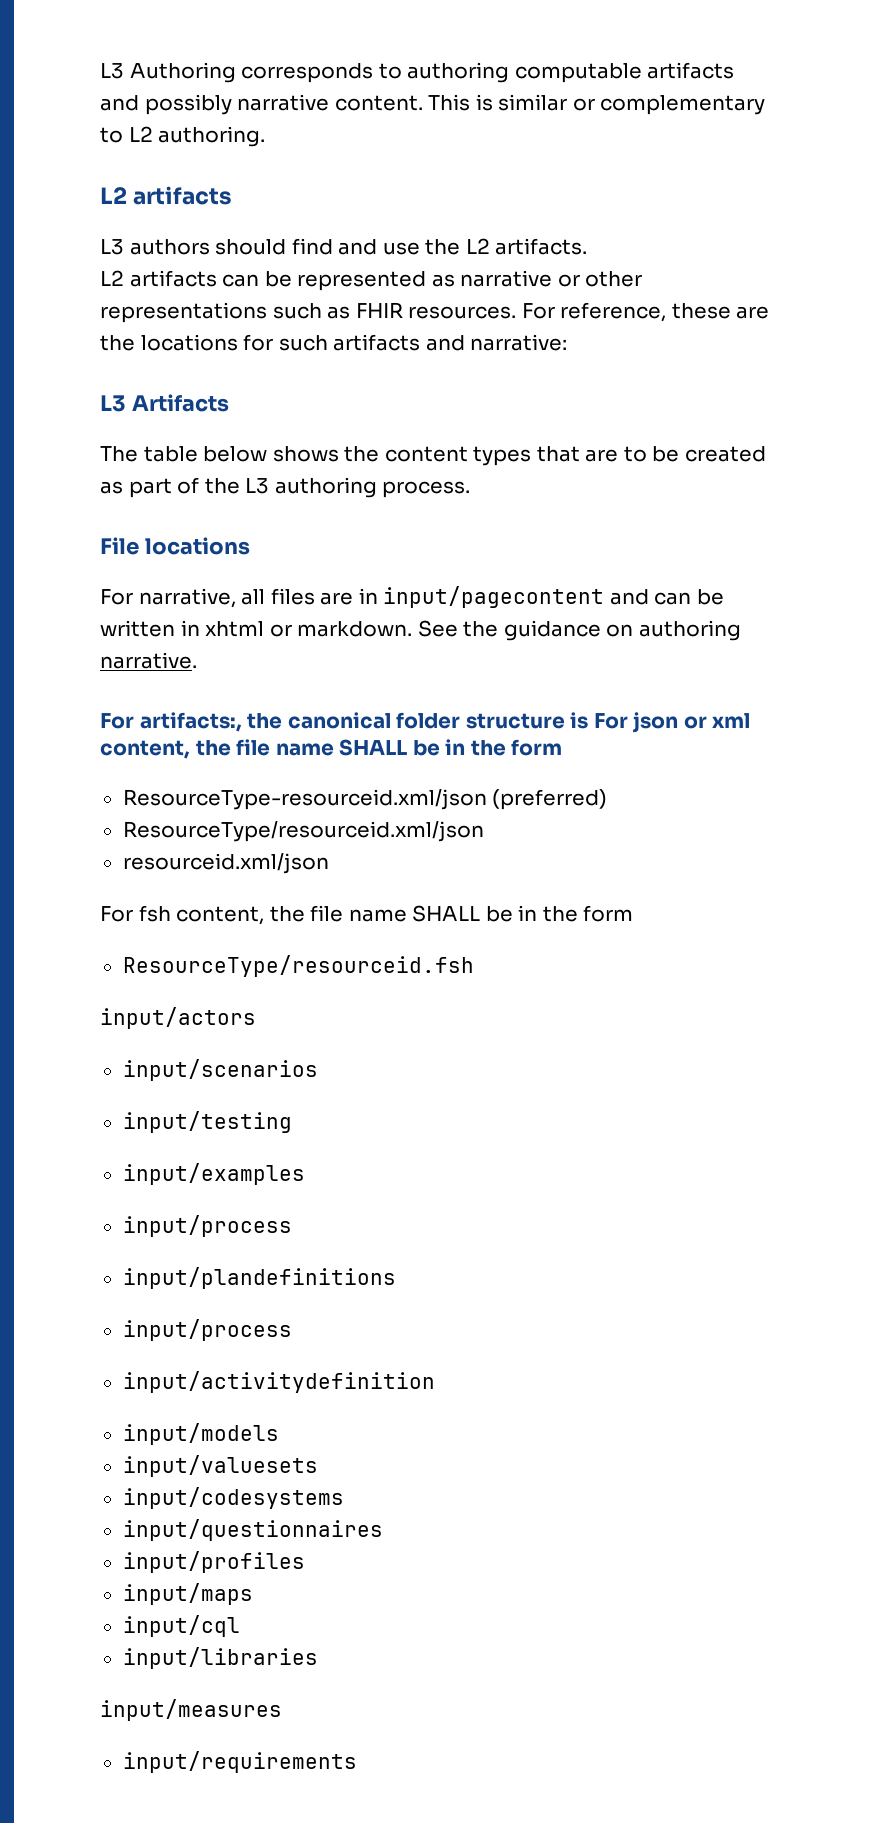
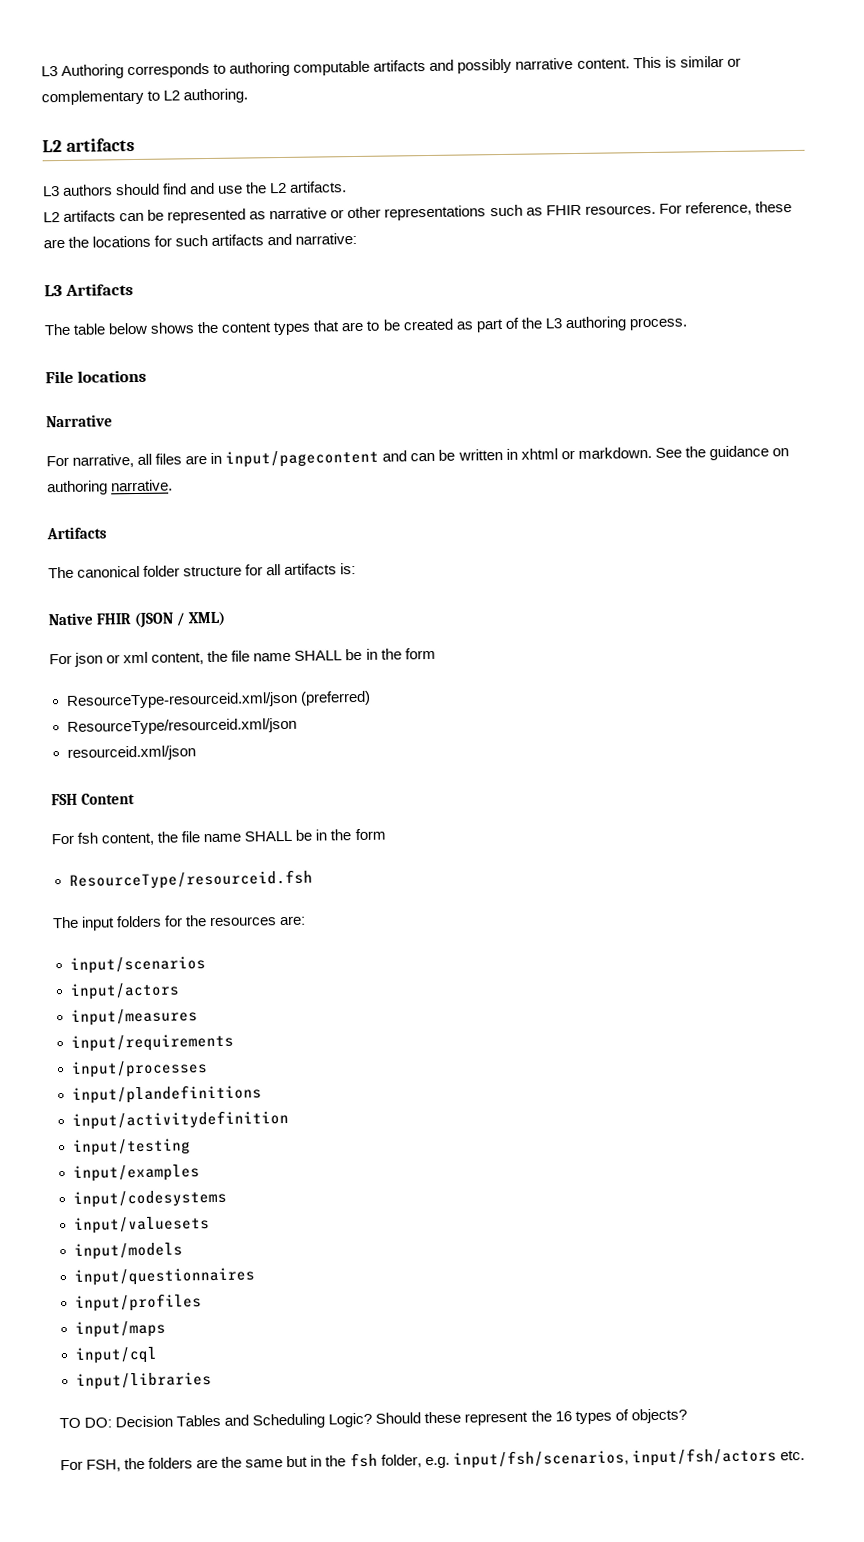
(250, 546) none -> [46,414,113,428] // Narrative
[100,712,589,732] For artifacts:, the canonical folder structure is -> [46,526,107,540] [48,563,357,579] [48,611,227,629] Artifacts // The canonical folder structure for all artifacts is: // Native FHIR (JSON / XML) //
(329, 863) none -> [51,793,136,806] // FSH Content
[100,1007,256,1029] [122,1059,318,1081] [122,1111,292,1133] [122,1163,305,1185] [122,1215,292,1237] [122,1267,396,1289] [122,1319,292,1341] [122,1371,435,1393] [122,1423,279,1445] input/actors // input/scenarios // input/testing // input/examples // input/process // input/plandefinitions // input/process // input/activitydefinition // input/models -> [52,915,307,931] [69,956,206,974] [69,982,180,1000] [70,1008,198,1026] [70,1033,234,1052] [70,1060,208,1078] [71,1084,262,1104] [71,1109,289,1130] [71,1138,191,1156] [72,1164,200,1182] [72,1189,227,1208] The input folders for the resources are: // input/scenarios // input/actors // input/measures // input/requirements // input/processes // input/plandefinitions // input/activitydefinition // input/testing // input/examples // input/codesystems
[122,1487,344,1509] input/codesystems -> [73,1242,183,1260] input/models
[100,1699,282,1721] [122,1751,357,1773] input/measures // input/requirements -> [59,1408,687,1429] [60,1447,805,1472] TO DO: Decision Tables and Scheduling Logic? Should these represent the 16 types of objects? // For FSH, the folders are the same but in the fsh folder, e.g. input/fsh/scenarios, input/fsh/actors etc.

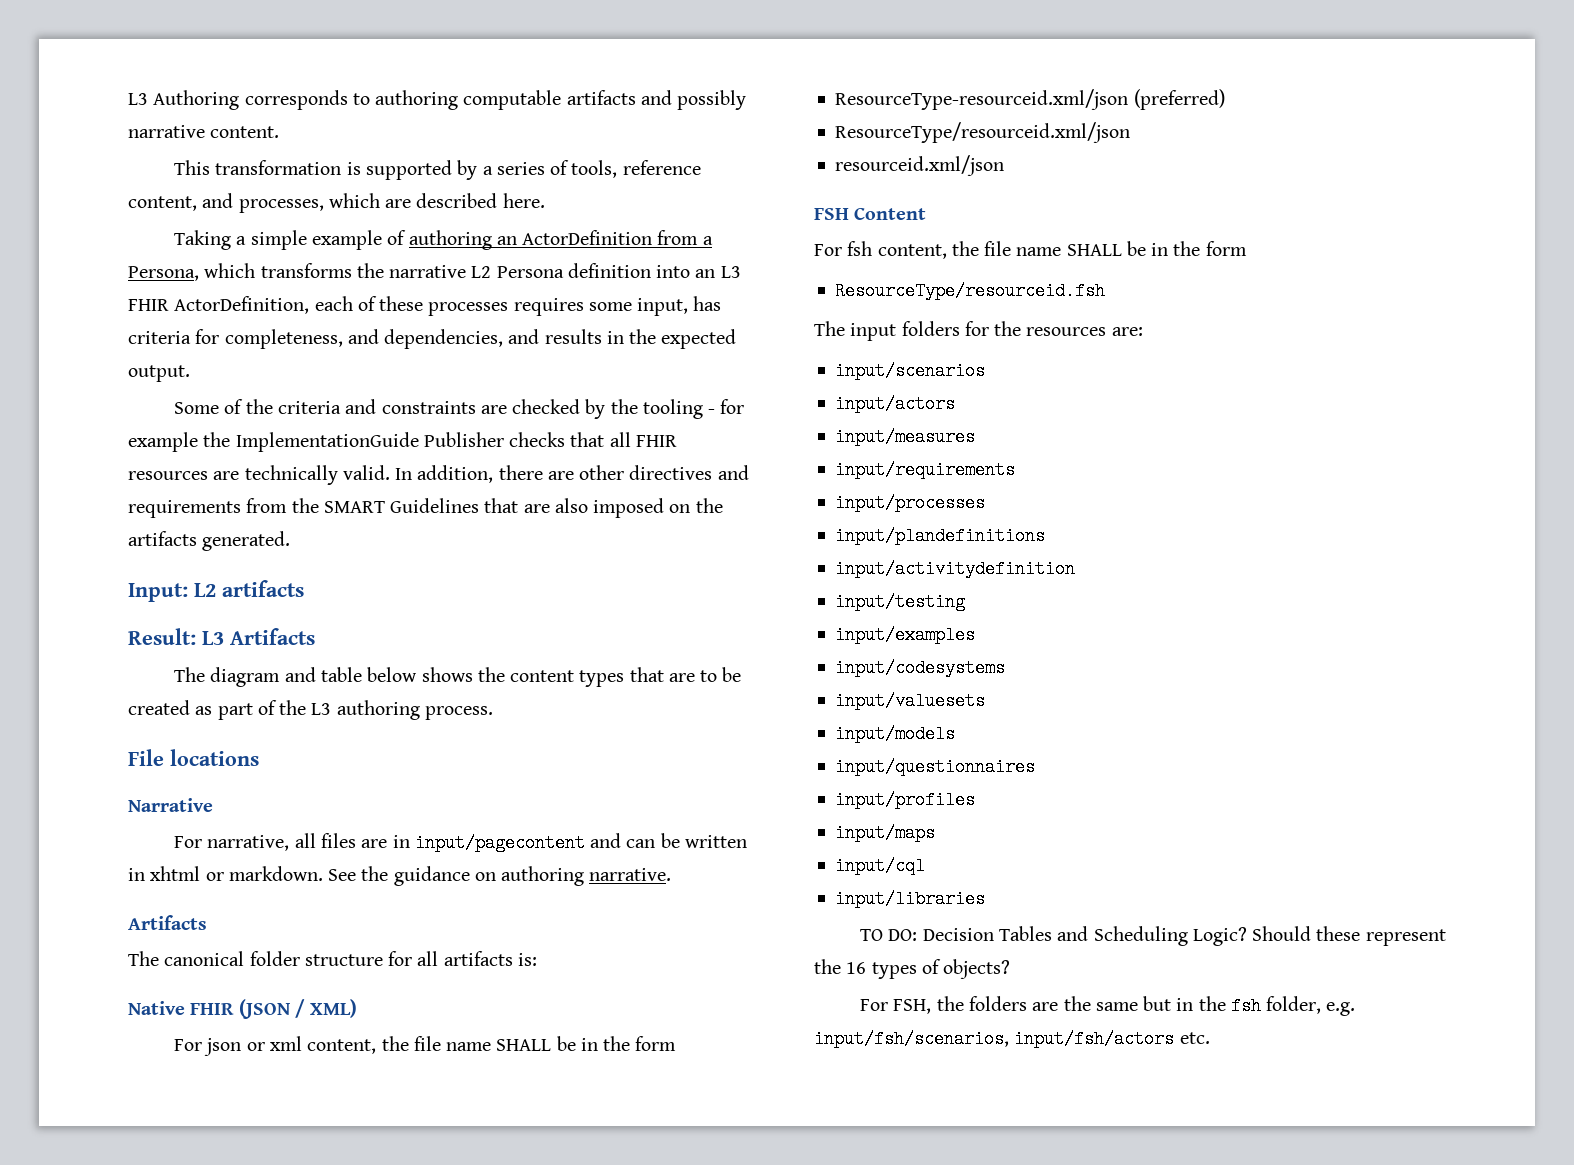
[632,55,741,69] [41,88,249,106] [42,137,135,153] [43,181,348,197] [43,201,792,224] [43,232,358,249] This is similar or complementary to L2 authoring. // L2 artifacts // L3 authors should find and use the L2 artifacts. // L2 artifacts can be represented as narrative or other representations such as FHIR resources. For reference, these are the locations for such artifacts and narrative: // -> [174,160,701,180] [128,193,545,213] [174,230,713,250] [128,263,741,281] [128,296,722,316] [128,329,737,349] [128,365,190,382] [174,399,745,419] [128,432,677,452] [128,465,749,485] [128,498,723,518] [128,531,291,551] [128,580,304,602] [128,628,196,645] // This transformation is supported by a series of tools, reference content, and processes, which are described here. // Taking a simple example of authoring an ActorDefinition from a Persona, which transforms the narrative L2 Persona definition into an L3 FHIR ActorDefinition, each of these processes requires some input, has criteria for completeness, and dependencies, and results in the expected output. // Some of the criteria and constraints are checked by the tooling - for example the ImplementationGuide Publisher checks that all FHIR resources are technically valid. In addition, there are other directives and requirements from the SMART Guidelines that are also imposed on the artifacts generated. // Input: L2 artifacts // Result:
(71, 329) none -> [210,667,316,687] diagram and

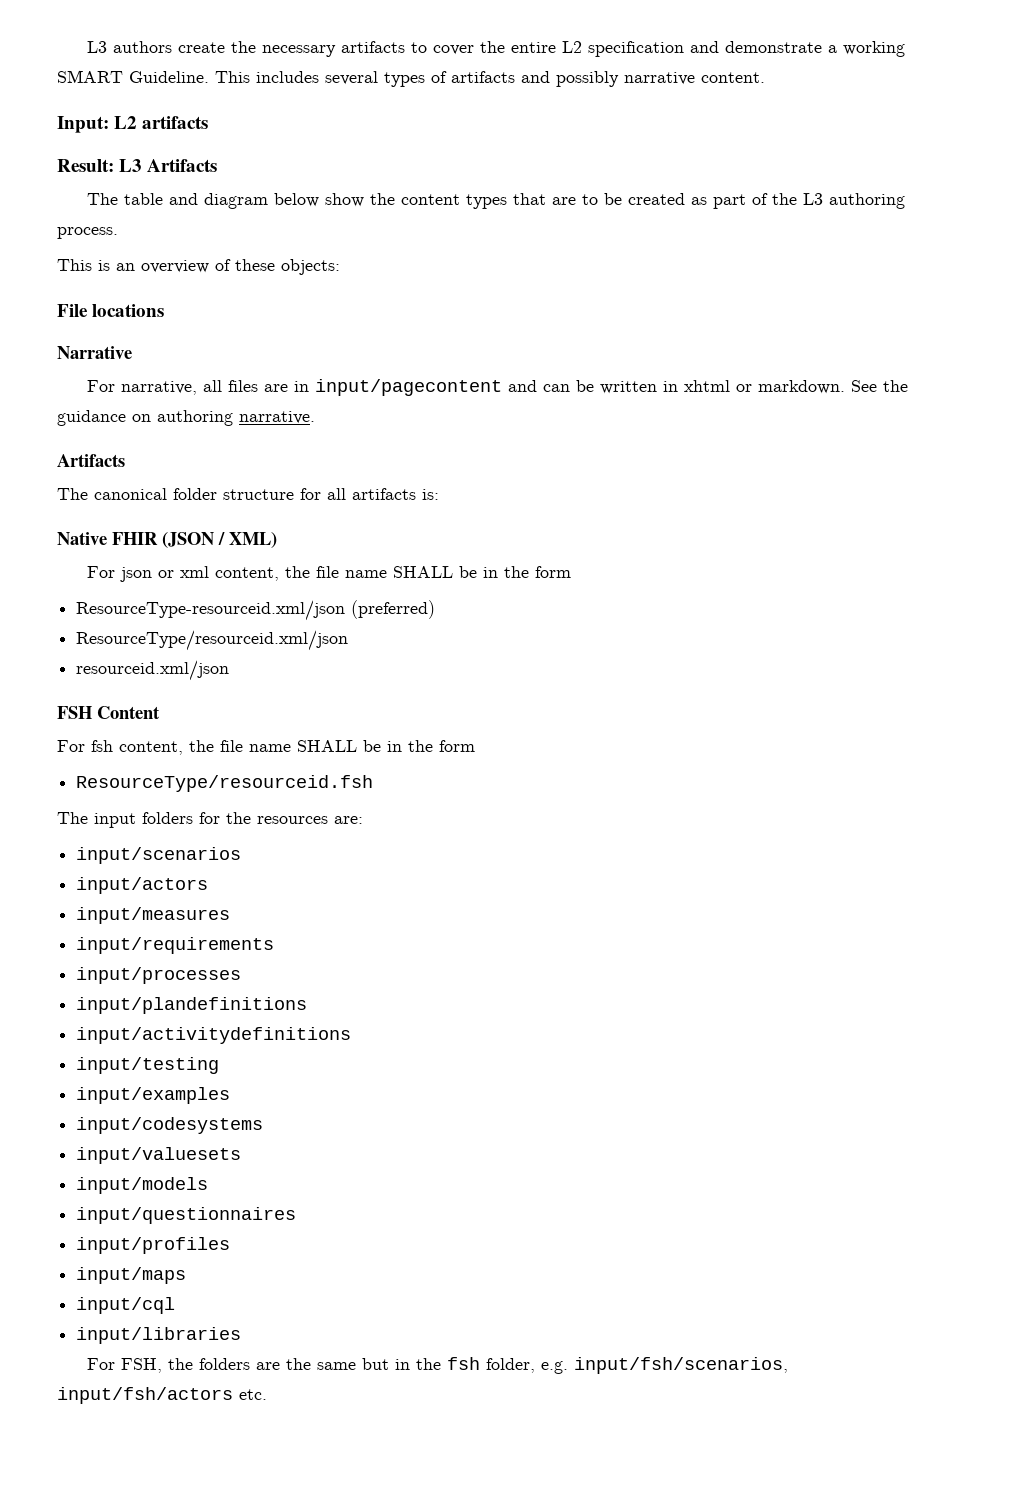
[128,90,562,110] L3 Authoring corresponds to authoring computable -> [86,41,905,57] [57,70,447,87] L3 authors create the necessary artifacts to cover the entire L2 specification and demonstrate a working SMART Guideline. This includes several types of
[174,160,701,180] [128,193,545,213] [174,230,713,250] [128,263,741,281] [128,296,722,316] [128,329,737,349] [128,365,190,382] [174,399,745,419] [128,432,677,452] [128,465,749,485] [128,498,723,518] [128,531,291,551] // This transformation is supported by a series of tools, reference content, and processes, which are described here. // Taking a simple example of authoring an ActorDefinition from a Persona, which transforms the narrative L2 Persona definition into an L3 FHIR ActorDefinition, each of these processes requires some input, has criteria for completeness, and dependencies, and results in the expected output. // Some of the criteria and constraints are checked by the tooling - for example the ImplementationGuide Publisher checks that all FHIR resources are technically valid. In addition, there are other directives and requirements from the SMART Guidelines that are also imposed on the artifacts generated. -> (765, 77) none
[210,667,473,687] diagram and table below shows -> [123,193,364,209] table and diagram below show
(493, 713) none -> [57,259,340,275] // This is an overview of these objects:
[835,560,1076,578] input/activitydefinition -> [76,1027,352,1044] input/activitydefinitions
[860,926,1446,946] [814,959,1011,979] // TO DO: Decision Tables and Scheduling Logic? Should these represent the 16 types of objects? -> (242, 1335) none

